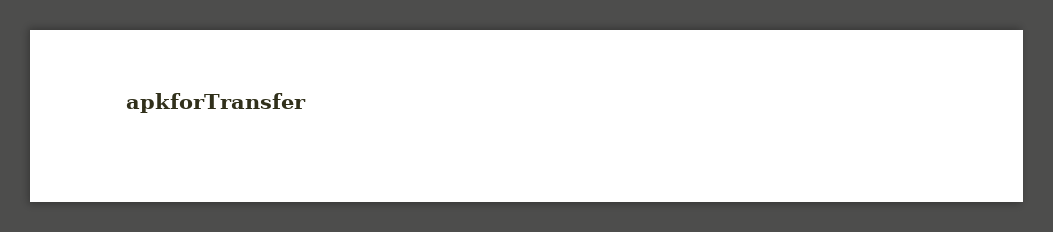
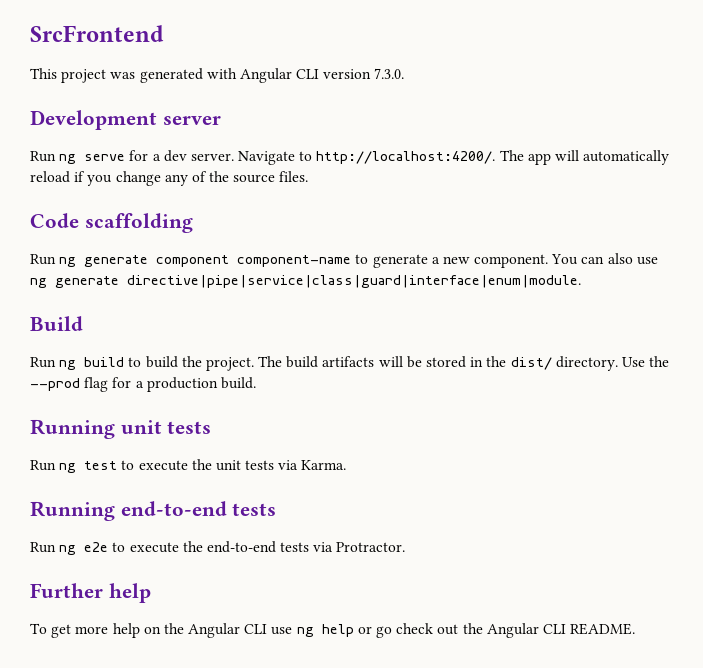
[126,93,306,113] apkforTransfer -> [30,25,164,42] [30,68,405,83] [30,110,221,130] [30,150,670,165] [30,171,309,186] [30,213,193,233] [30,253,658,268] [30,275,581,288] [30,316,83,331] [30,356,670,371] [30,377,256,392] [30,419,212,439] [30,459,347,473] [30,501,277,521] [30,541,406,555] [30,583,151,603] [30,623,636,638] SrcFrontend // This project was generated with Angular CLI version 7.3.0. // Development server // Run ng serve for a dev server. Navigate to http://localhost:4200/. The app will automatically reload if you change any of the source files. // Code scaffolding // Run ng generate component component-name to generate a new component. You can also use ng generate directive|pipe|service|class|guard|interface|enum|module. // Build // Run ng build to build the project. The build artifacts will be stored in the dist/ directory. Use the --prod flag for a production build. // Running unit tests // Run ng test to execute the unit tests via Karma. // Running end-to-end tests // Run ng e2e to execute the end-to-end tests via Protractor. // Further help // To get more help on the Angular CLI use ng help or go check out the Angular CLI README.

